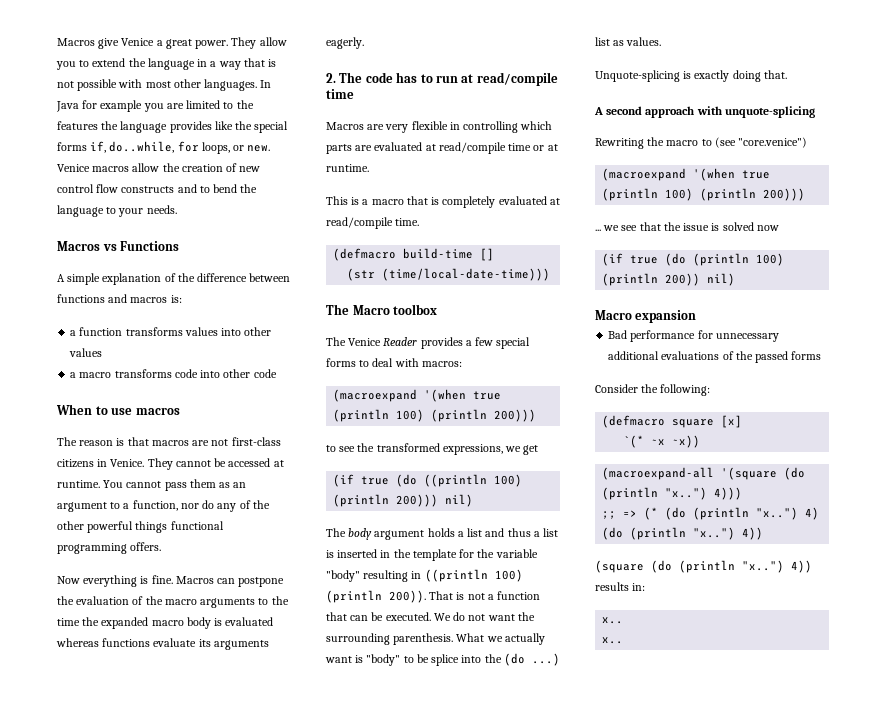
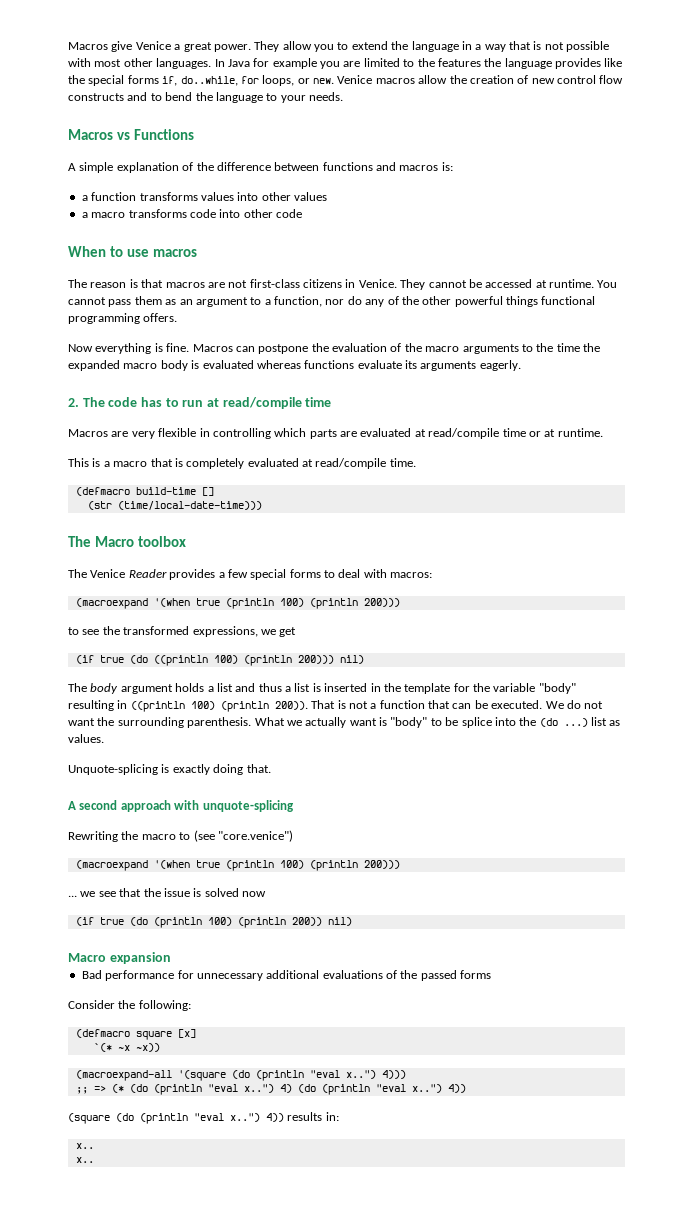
[665,487,708,500] "x..") -> [309,1070,376,1079] "eval x..")
[756,507,799,520] "x..") -> [207,1084,274,1093] "eval x..")
[693,527,736,540] "x..") -> [375,1084,442,1093] "eval x..")
[742,560,784,573] "x..") -> [194,1113,260,1122] "eval x..")

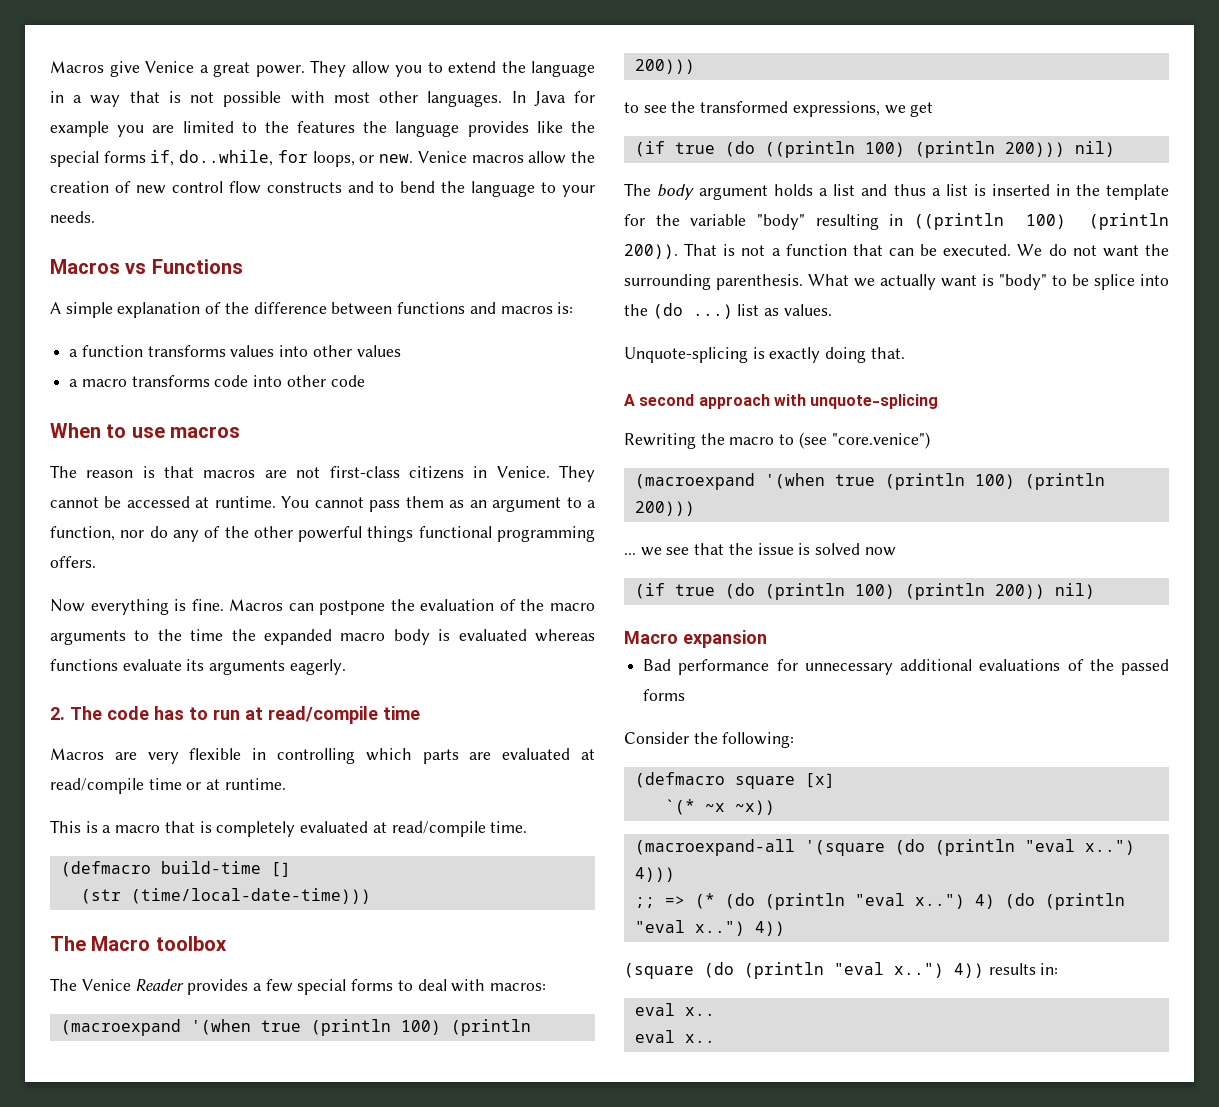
(339, 1116) none -> [634,1003,675,1016] eval
(94, 1146) none -> [634,1030,675,1043] eval

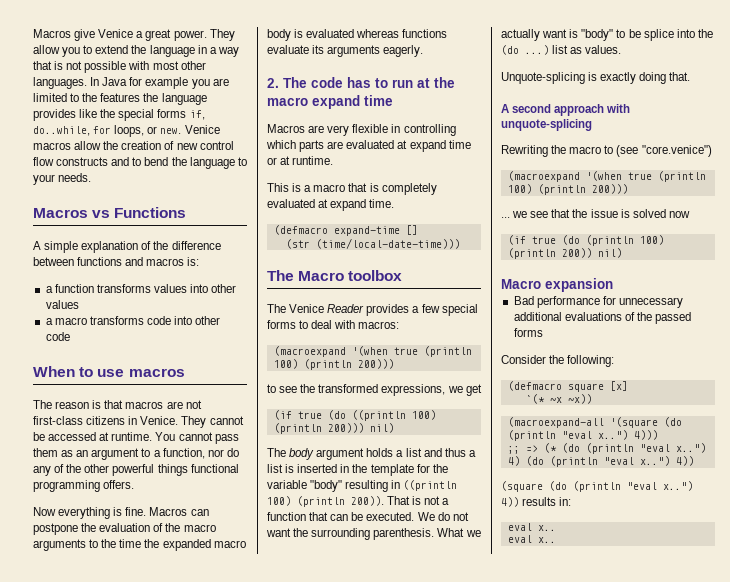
[268,706,378,724] read/compile -> [434,77,455,88] [267,95,360,109] the macro expand
[50,778,144,794] read/compile -> [409,140,446,152] expand
[391,821,486,837] read/compile -> [330,199,367,211] expand
[160,861,261,874] build-time -> [333,226,400,236] expand-time

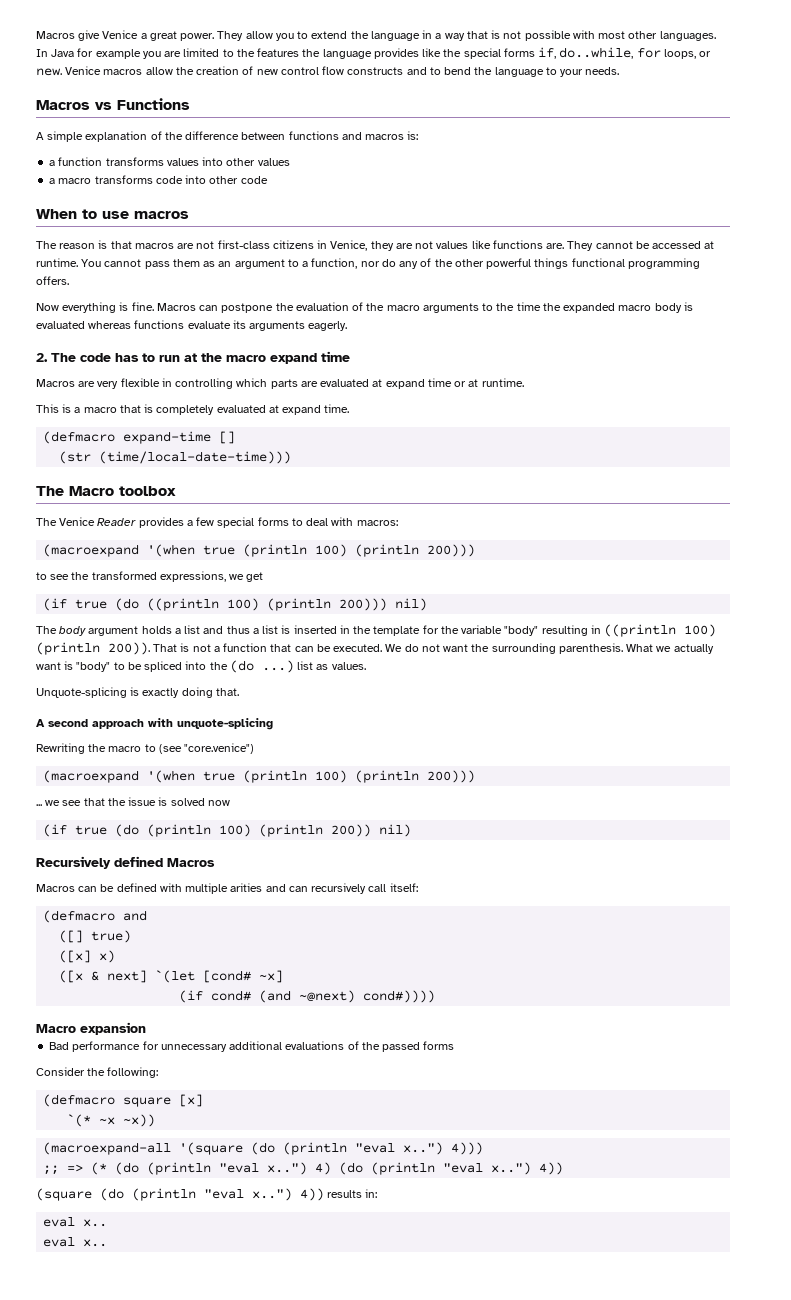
[140,416,179,425] Venice. -> [330,240,565,251] Venice, they are not values like functions are.
[643,29,674,41] splice -> [144,661,183,672] spliced
(622, 253) none -> [36,856,215,869] [36,883,418,894] [43,910,148,923] [59,930,132,943] [59,950,116,963] [59,970,284,983] [179,990,436,1003] // Recursively defined Macros // Macros can be defined with multiple arities and can recursively call itself: // (defmacro and // ([] true) // ([x] x) // ([x & next] `(let [cond# ~x] // (if cond# (and ~@next) cond#))))

